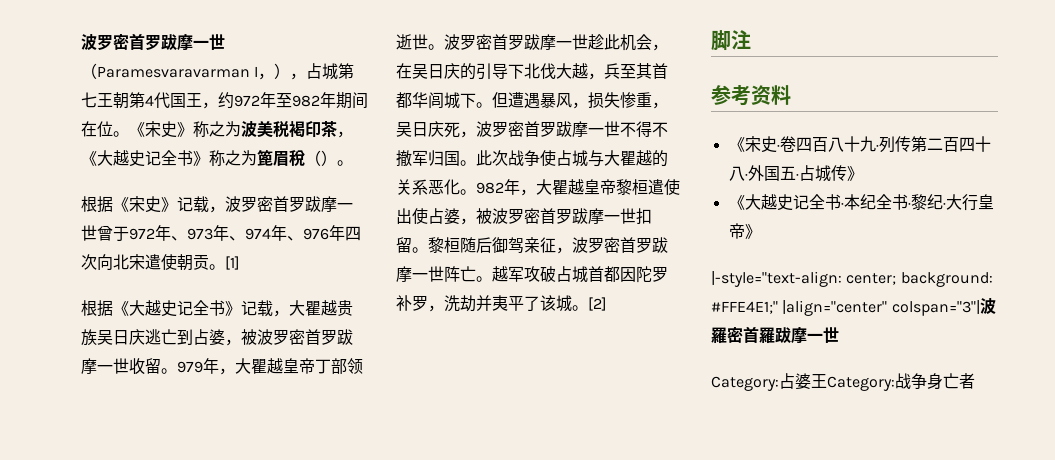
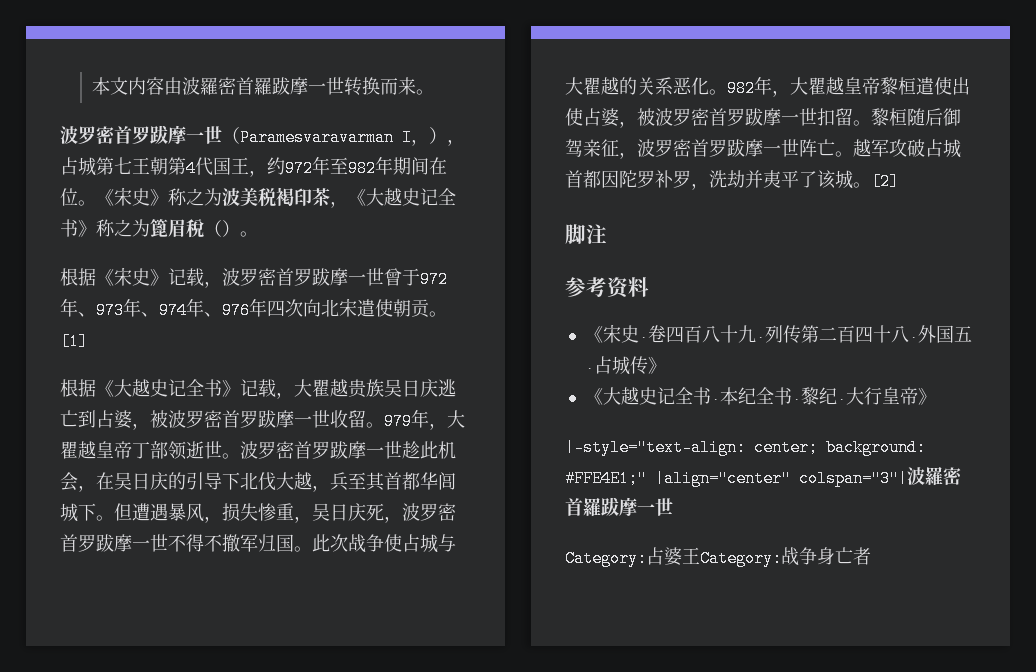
(81, 42) none -> [92,77,435,96] 本文内容由波羅密首羅跋摩一世转换而来。 //

